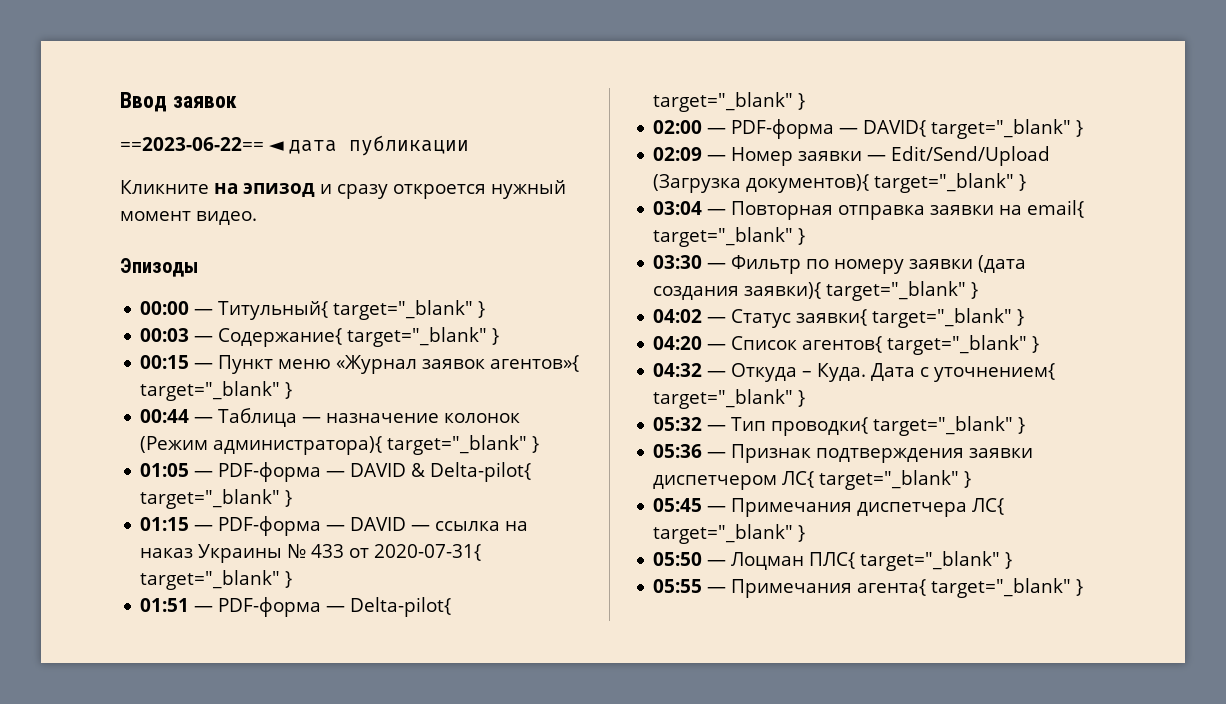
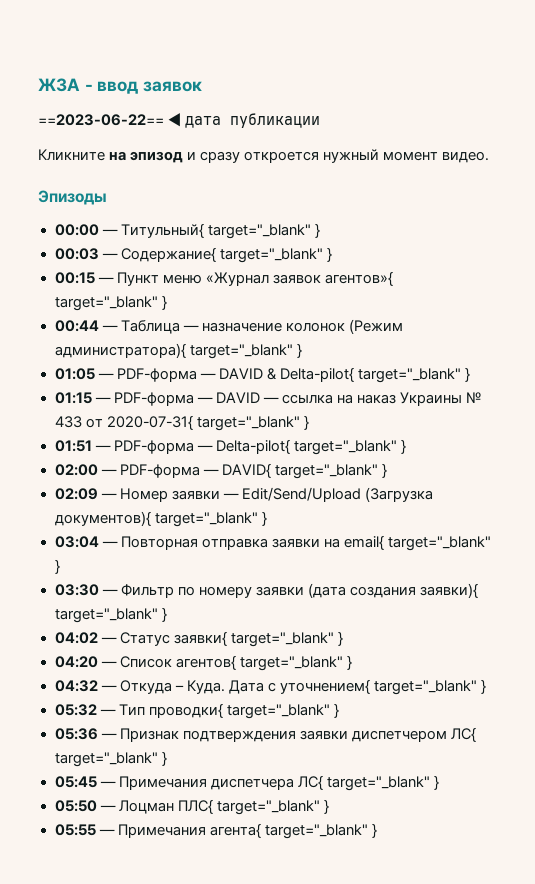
[120,92,167,112] Ввод -> [38,78,139,94] ЖЗА - ввод

